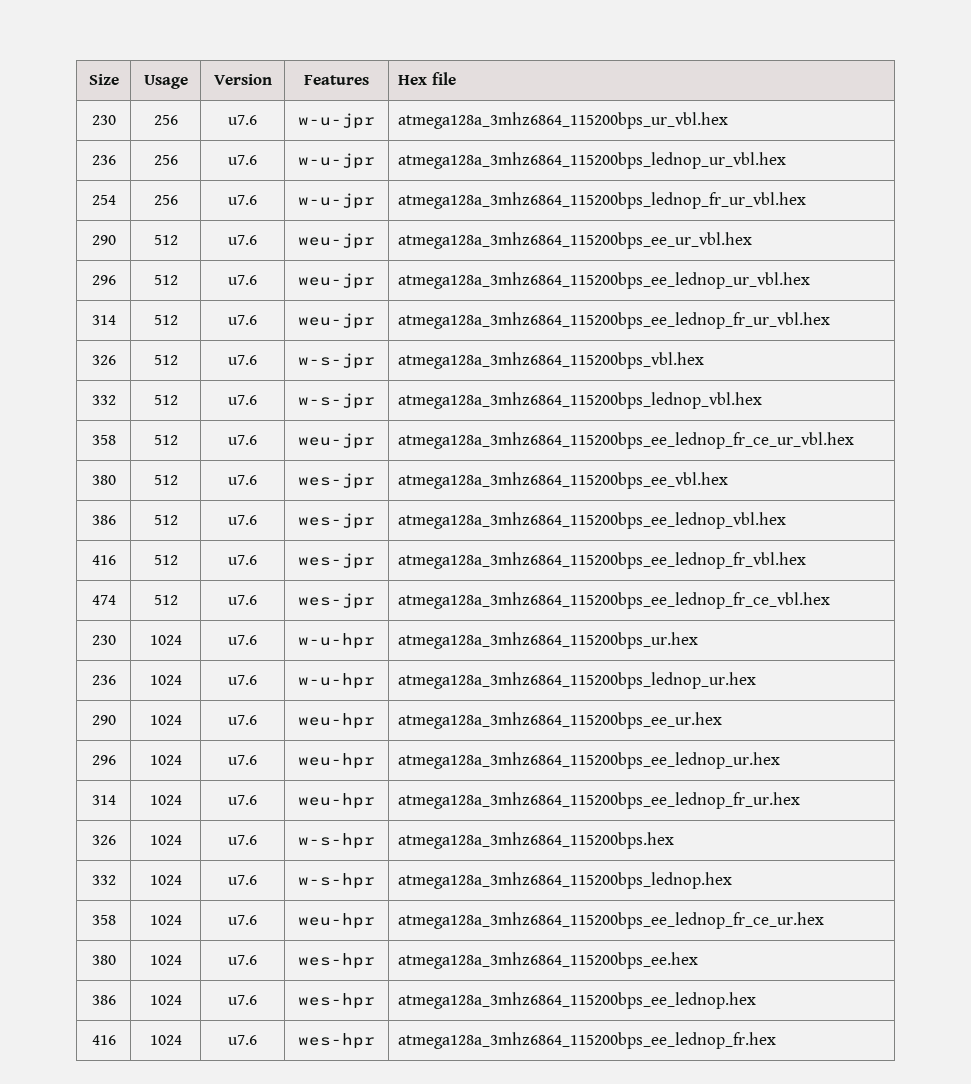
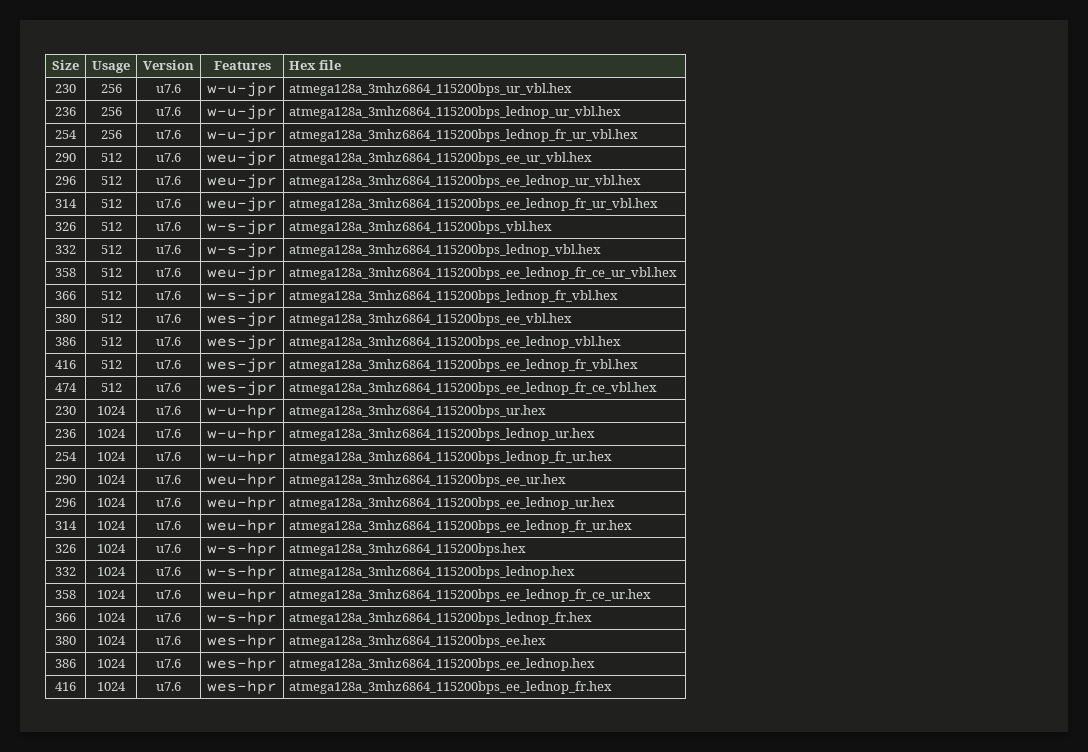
(855, 440) none -> [55,291,76,300] [100,291,122,300] [156,291,181,300] [207,289,277,304] [289,290,619,303] // 366 | 512 | u7.6 | w-s-jpr | atmega128a_3mhz6864_115200bps_lednop_fr_vbl.hex
(757, 680) none -> [55,452,77,461] [97,452,126,461] [156,452,181,461] [207,450,277,465] [289,451,613,464] // 254 | 1024 | u7.6 | w-u-hpr | atmega128a_3mhz6864_115200bps_lednop_fr_ur.hex
(825, 920) none -> [55,613,76,622] [97,613,126,622] [156,613,181,622] [207,611,277,626] [289,612,593,625] // 366 | 1024 | u7.6 | w-s-hpr | atmega128a_3mhz6864_115200bps_lednop_fr.hex

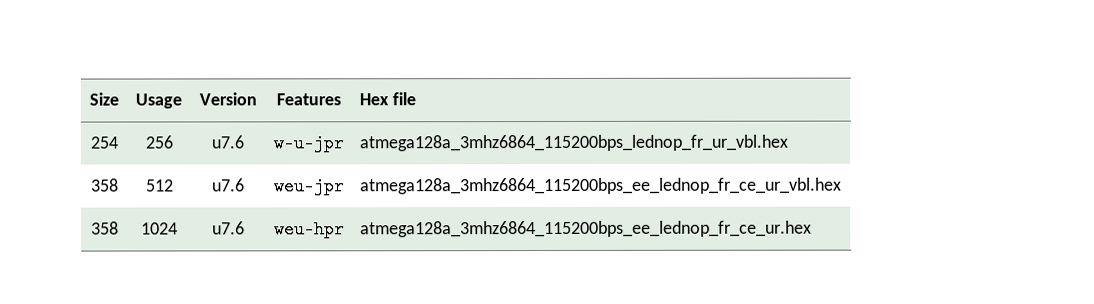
[55,84,76,93] [100,84,122,93] [156,84,181,93] [207,82,277,97] [289,83,573,96] [55,107,76,116] [100,107,122,116] [156,107,181,116] [207,105,277,120] [289,106,622,119] // 230 | 256 | u7.6 | w-u-jpr | atmega128a_3mhz6864_115200bps_ur_vbl.hex // 236 | 256 | u7.6 | w-u-jpr | atmega128a_3mhz6864_115200bps_lednop_ur_vbl.hex -> (416, 99) none
[55,153,76,162] [100,153,122,162] [156,153,181,162] [207,151,277,166] [289,152,593,165] [55,176,76,185] [100,176,122,185] [156,176,181,185] [207,174,277,189] [289,175,642,188] [55,199,77,208] [100,199,122,208] [156,199,181,208] [207,197,277,212] [289,198,659,211] [55,222,76,231] [100,222,122,231] [156,222,181,231] [207,220,277,235] [289,221,553,234] [55,245,76,254] [100,245,122,254] [156,245,181,254] [207,243,277,258] [289,244,602,257] // 290 | 512 | u7.6 | weu-jpr | atmega128a_3mhz6864_115200bps_ee_ur_vbl.hex // 296 | 512 | u7.6 | weu-jpr | atmega128a_3mhz6864_115200bps_ee_lednop_ur_vbl.hex // 314 | 512 | u7.6 | weu-jpr | atmega128a_3mhz6864_115200bps_ee_lednop_fr_ur_vbl.hex // 326 | 512 | u7.6 | w-s-jpr | atmega128a_3mhz6864_115200bps_vbl.hex // 332 | 512 | u7.6 | w-s-jpr | atmega128a_3mhz6864_115200bps_lednop_vbl.hex -> (789, 143) none
[55,291,76,300] [100,291,122,300] [156,291,181,300] [207,289,277,304] [289,290,619,303] [55,314,76,323] [100,314,122,323] [156,314,181,323] [207,312,277,327] [289,313,573,326] [55,337,76,346] [100,337,122,346] [156,337,181,346] [207,335,277,350] [289,336,622,349] [55,360,76,369] [100,360,122,369] [156,360,181,369] [207,358,277,373] [289,359,639,372] [55,383,77,392] [100,383,122,392] [156,383,181,392] [207,381,277,396] [289,382,658,395] [55,406,76,415] [97,406,126,415] [156,406,181,415] [207,404,277,419] [289,405,547,418] [55,429,76,438] [97,429,126,438] [156,429,181,438] [207,427,277,442] [289,428,596,441] [55,452,77,461] [97,452,126,461] [156,452,181,461] [207,450,277,465] [289,451,613,464] [55,475,76,484] [97,475,126,484] [156,475,181,484] [207,473,277,488] [289,474,567,487] [55,498,76,507] [97,498,126,507] [156,498,181,507] [207,496,277,511] [289,497,616,510] [55,521,77,530] [97,521,126,530] [156,521,181,530] [207,519,277,534] [289,520,633,533] [55,544,76,553] [97,544,126,553] [156,544,181,553] [207,542,277,557] [289,543,527,556] [55,567,76,576] [97,567,126,576] [156,567,181,576] [207,565,277,580] [289,566,576,579] // 366 | 512 | u7.6 | w-s-jpr | atmega128a_3mhz6864_115200bps_lednop_fr_vbl.hex // 380 | 512 | u7.6 | wes-jpr | atmega128a_3mhz6864_115200bps_ee_vbl.hex // 386 | 512 | u7.6 | wes-jpr | atmega128a_3mhz6864_115200bps_ee_lednop_vbl.hex // 416 | 512 | u7.6 | wes-jpr | atmega128a_3mhz6864_115200bps_ee_lednop_fr_vbl.hex // 474 | 512 | u7.6 | wes-jpr | atmega128a_3mhz6864_115200bps_ee_lednop_fr_ce_vbl.hex // 230 | 1024 | u7.6 | w-u-hpr | atmega128a_3mhz6864_115200bps_ur.hex // 236 | 1024 | u7.6 | w-u-hpr | atmega128a_3mhz6864_115200bps_lednop_ur.hex // 254 | 1024 | u7.6 | w-u-hpr | atmega128a_3mhz6864_115200bps_lednop_fr_ur.hex // 290 | 1024 | u7.6 | weu-hpr | atmega128a_3mhz6864_115200bps_ee_ur.hex // 296 | 1024 | u7.6 | weu-hpr | atmega128a_3mhz6864_115200bps_ee_lednop_ur.hex // 314 | 1024 | u7.6 | weu-hpr | atmega128a_3mhz6864_115200bps_ee_lednop_fr_ur.hex // 326 | 1024 | u7.6 | w-s-hpr | atmega128a_3mhz6864_115200bps.hex // 332 | 1024 | u7.6 | w-s-hpr | atmega128a_3mhz6864_115200bps_lednop.hex -> (843, 186) none
[55,613,76,622] [97,613,126,622] [156,613,181,622] [207,611,277,626] [289,612,593,625] [55,636,76,645] [97,636,126,645] [156,636,181,645] [207,634,277,649] [289,635,547,648] [55,659,76,668] [97,659,126,668] [156,659,181,668] [207,657,277,672] [289,658,596,671] [55,682,76,691] [97,682,126,691] [156,682,181,691] [207,680,277,695] [289,681,613,694] // 366 | 1024 | u7.6 | w-s-hpr | atmega128a_3mhz6864_115200bps_lednop_fr.hex // 380 | 1024 | u7.6 | wes-hpr | atmega128a_3mhz6864_115200bps_ee.hex // 386 | 1024 | u7.6 | wes-hpr | atmega128a_3mhz6864_115200bps_ee_lednop.hex // 416 | 1024 | u7.6 | wes-hpr | atmega128a_3mhz6864_115200bps_ee_lednop_fr.hex -> (813, 229) none

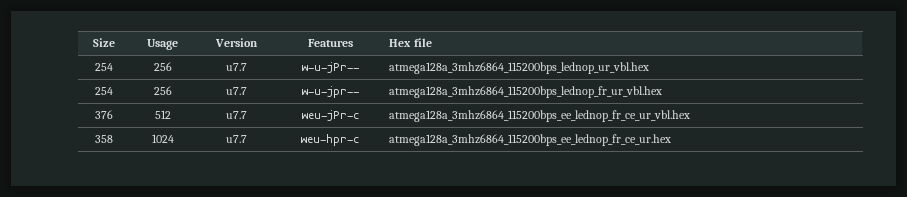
[211,135,244,149] [273,134,345,153] u7.6 | w-u-jpr -> [225,63,247,71] [302,62,359,73] [389,62,650,74] [95,87,113,95] [153,86,172,95] [225,87,247,95] [302,86,359,98] u7.7 | w-u-jPr-- | atmega128a_3mhz6864_115200bps_lednop_ur_vbl.hex // 254 | 256 | u7.7 | w-u-jpr--
[91,178,119,192] 358 -> [95,110,113,119] 376
[212,178,245,192] [274,177,345,196] u7.6 | weu-jpr -> [225,111,247,119] [301,110,360,121] u7.7 | weu-jPr-c
[212,221,245,235] [274,220,345,239] u7.6 | weu-hpr -> [225,135,247,143] [301,134,360,146] u7.7 | weu-hpr-c

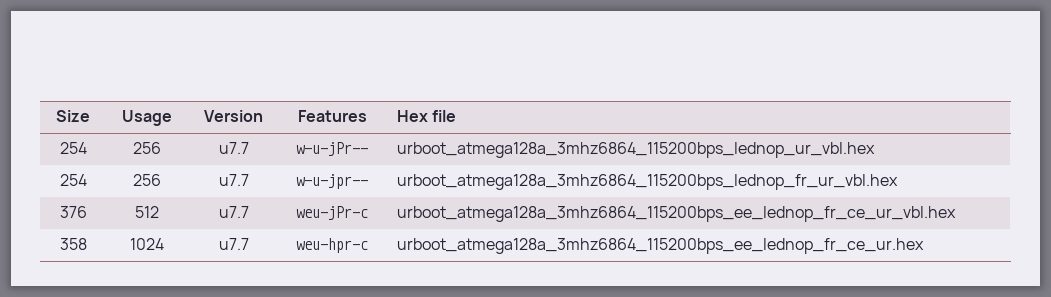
[389,62,650,74] atmega128a_3mhz6864_115200bps_lednop_ur_vbl.hex -> [396,142,875,158] urboot_atmega128a_3mhz6864_115200bps_lednop_ur_vbl.hex
[389,86,663,98] atmega128a_3mhz6864_115200bps_lednop_fr_ur_vbl.hex -> [396,174,898,190] urboot_atmega128a_3mhz6864_115200bps_lednop_fr_ur_vbl.hex
[389,110,691,122] atmega128a_3mhz6864_115200bps_ee_lednop_fr_ce_ur_vbl.hex -> [396,206,956,222] urboot_atmega128a_3mhz6864_115200bps_ee_lednop_fr_ce_ur_vbl.hex
[389,134,672,146] atmega128a_3mhz6864_115200bps_ee_lednop_fr_ce_ur.hex -> [396,238,924,254] urboot_atmega128a_3mhz6864_115200bps_ee_lednop_fr_ce_ur.hex

